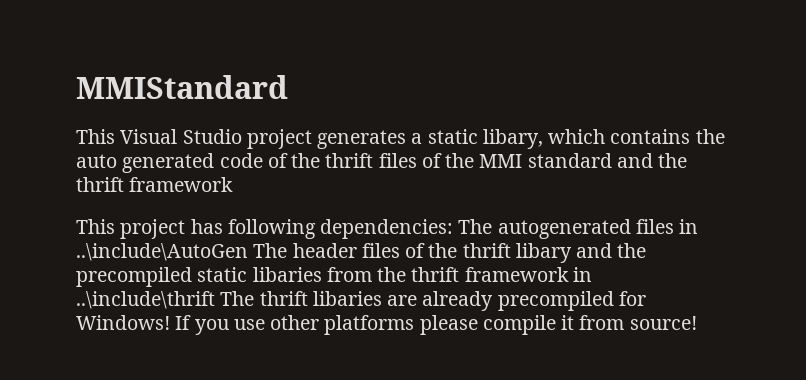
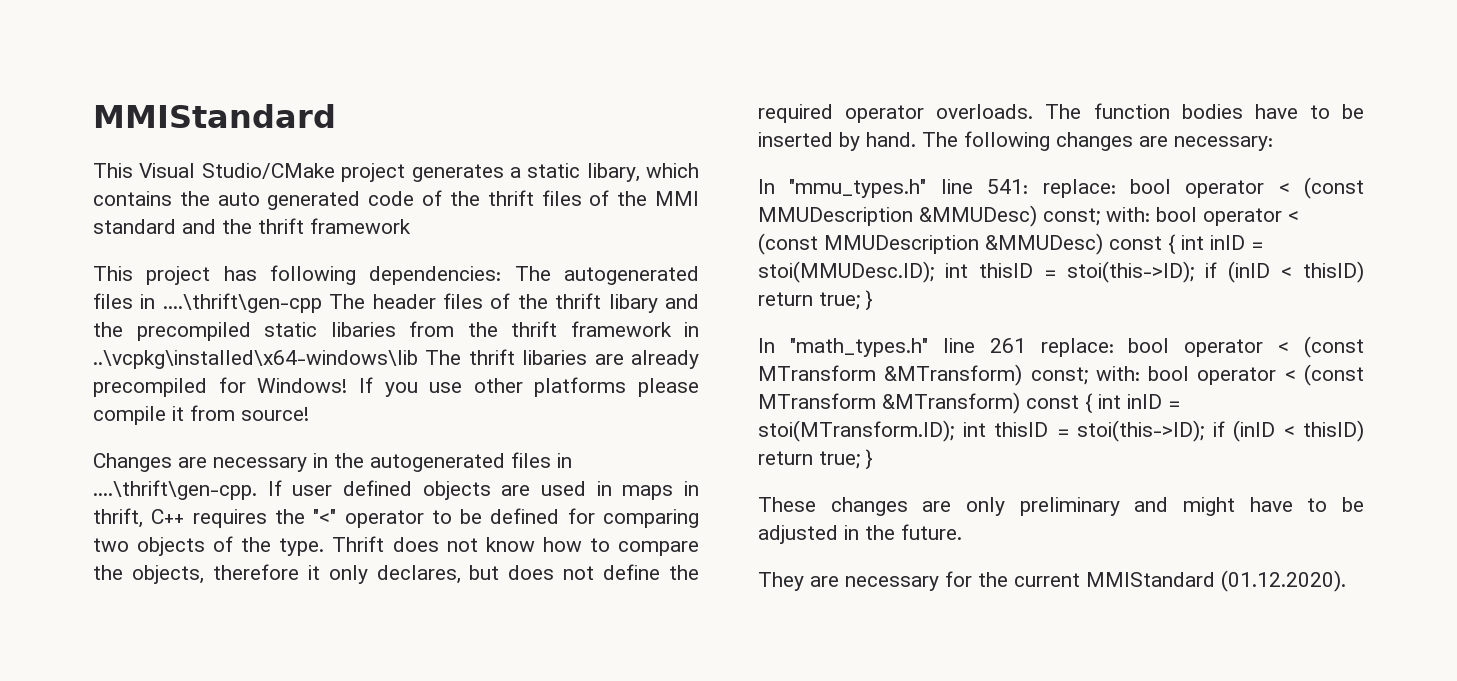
[182,129,242,144] Studio -> [201,163,335,179] Studio/CMake
[76,243,248,261] ..\include\AutoGen -> [162,293,322,313] ....\thrift\gen-cpp
[76,291,215,309] ..\include\thrift -> [93,350,418,369] ..\vcpkg\installed\x64-windows\lib
(697, 323) none -> [93,452,572,472] [93,480,699,500] [93,508,699,528] [93,536,699,556] [93,564,699,584] [758,103,1364,123] [758,131,1273,151] [758,177,1364,199] [758,205,1299,227] [758,233,1263,255] [758,261,1364,283] [758,290,873,311] [758,336,1364,358] [758,364,1364,386] [758,392,1180,414] [758,420,1364,442] [758,449,873,470] [758,497,1364,516] [758,524,962,544] [758,570,1346,592] // Changes are necessary in the autogenerated files in ....\thrift\gen-cpp. If user defined objects are used in maps in thrift, C++ requires the "<" operator to be defined for comparing two objects of the type. Thrift does not know how to compare the objects, therefore it only declares, but does not define the required operator overloads. The function bodies have to be inserted by hand. The following changes are necessary: // In "mmu_types.h" line 541: replace: bool operator < (const MMUDescription &MMUDesc) const; with: bool operator < (const MMUDescription &MMUDesc) const { int inID = stoi(MMUDesc.ID); int thisID = stoi(this->ID); if (inID < thisID) return true; } // In "math_types.h" line 261 replace: bool operator < (const MTransform &MTransform) const; with: bool operator < (const MTransform &MTransform) const { int inID = stoi(MTransform.ID); int thisID = stoi(this->ID); if (inID < thisID) return true; } // These changes are only preliminary and might have to be adjusted in the future. // They are necessary for the current MMIStandard (01.12.2020).

